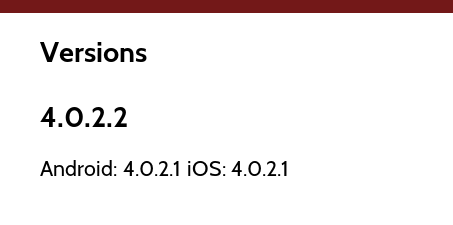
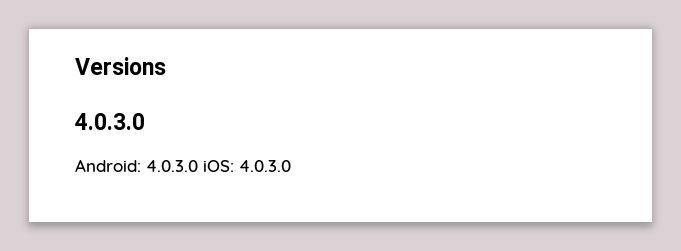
[40,107,128,127] 4.0.2.2 -> [75,113,145,130] 4.0.3.0
[122,161,290,176] 4.0.2.1 iOS: 4.0.2.1 -> [146,160,291,172] 4.0.3.0 iOS: 4.0.3.0

